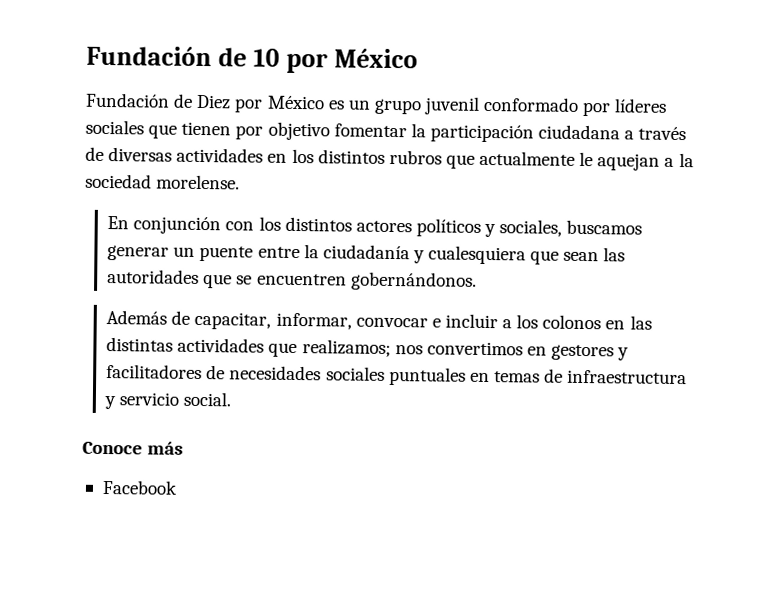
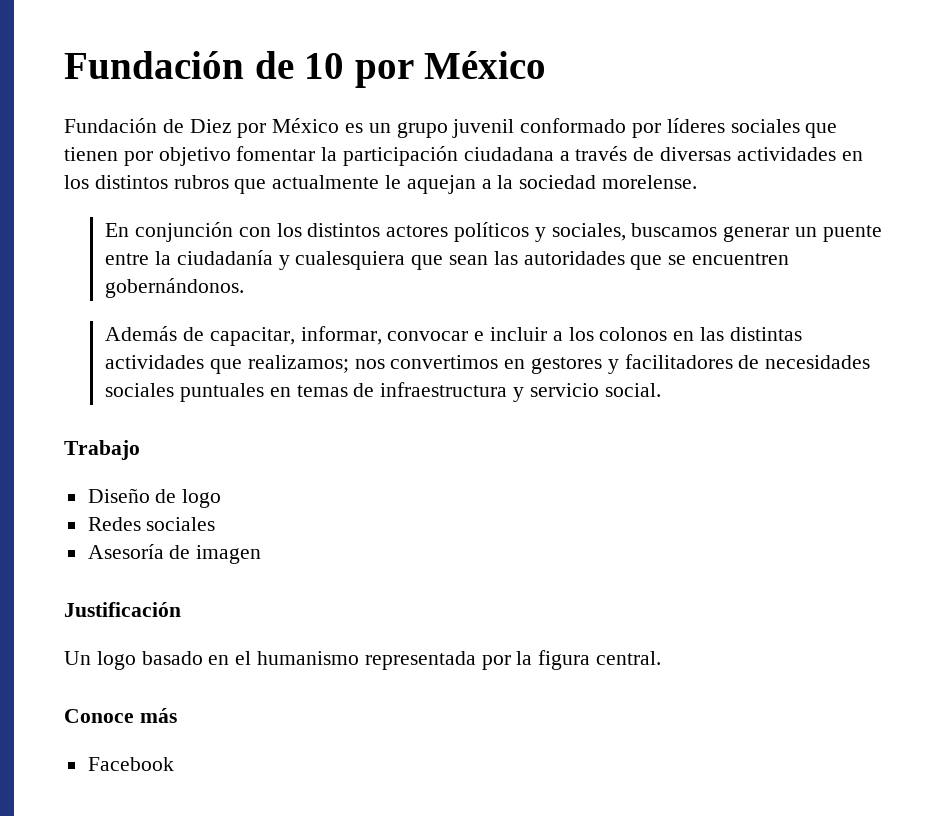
(232, 399) none -> [64,440,140,460] [87,488,222,508] [87,517,216,531] [87,544,262,564] [64,602,181,617] [64,650,662,670] // Trabajo // Diseño de logo // Redes sociales // Asesoría de imagen // Justificación // Un logo basado en el humanismo representada por la figura central.

